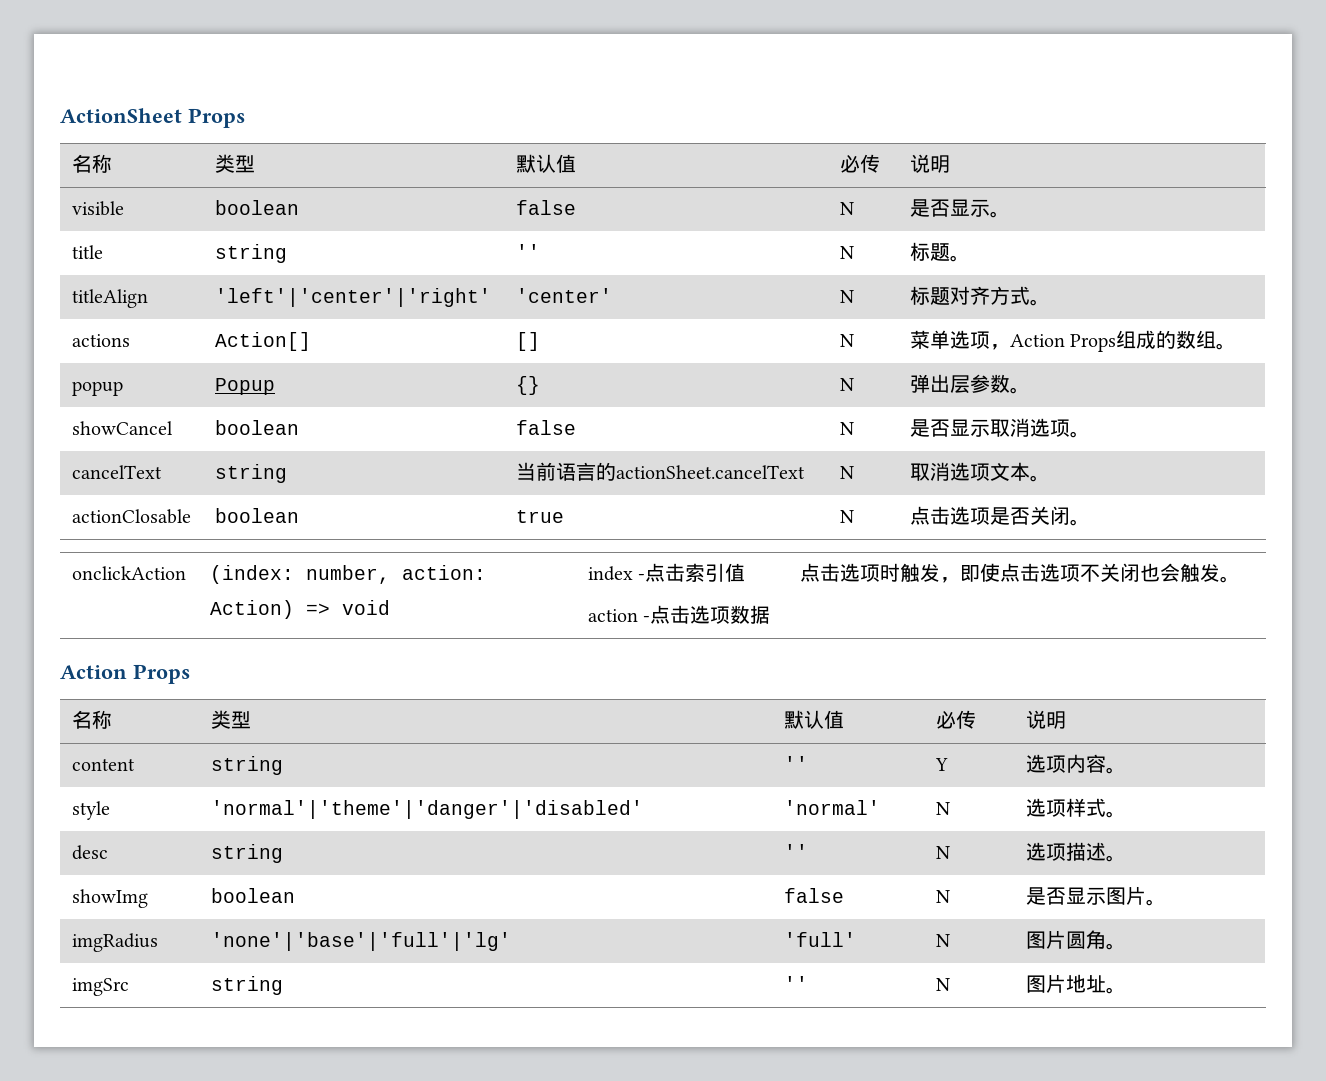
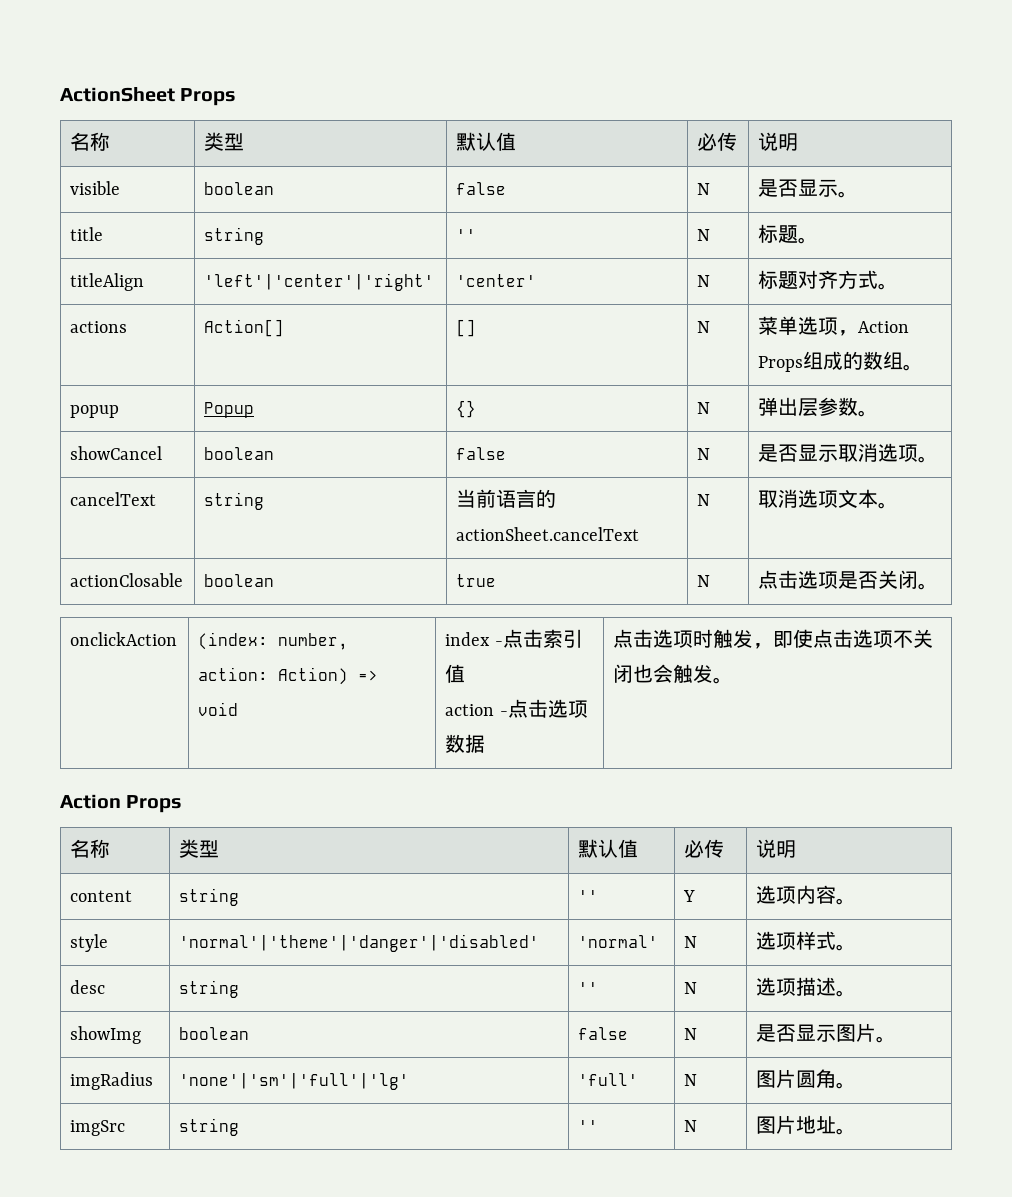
[210,932,511,951] 'none'|'base'|'full'|'lg' -> [179,1073,410,1090] 'none'|'sm'|'full'|'lg'

